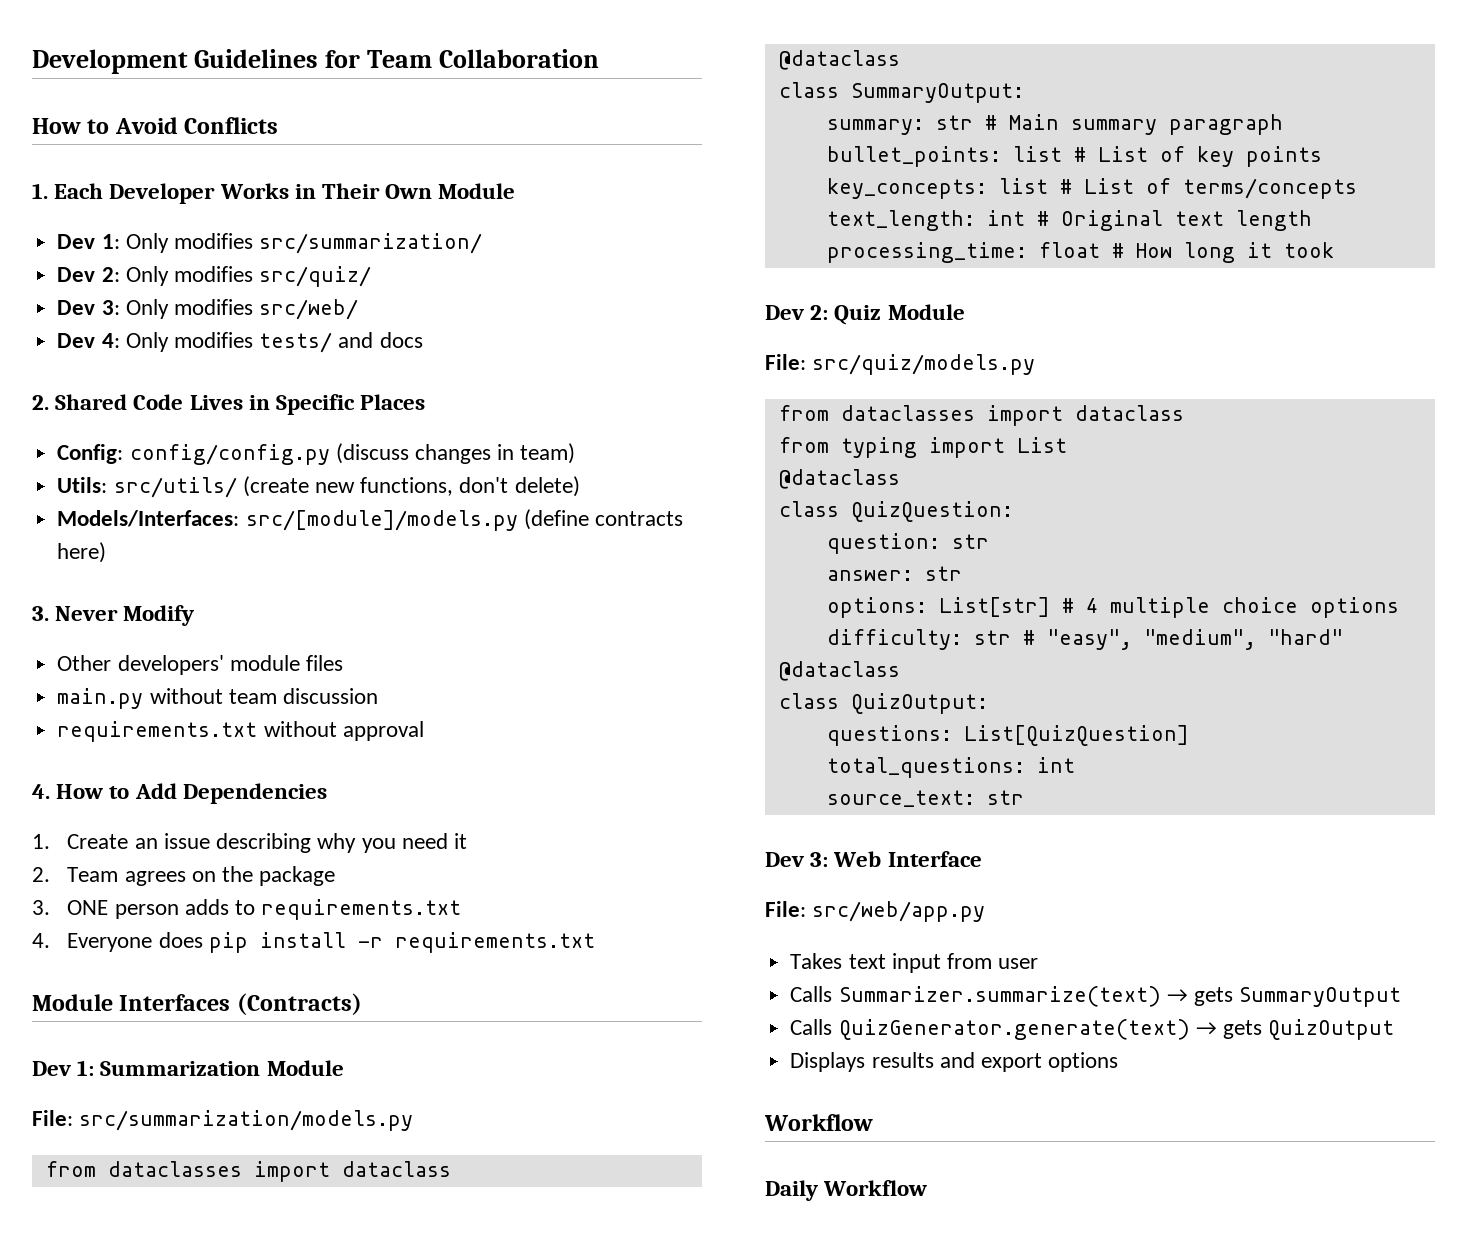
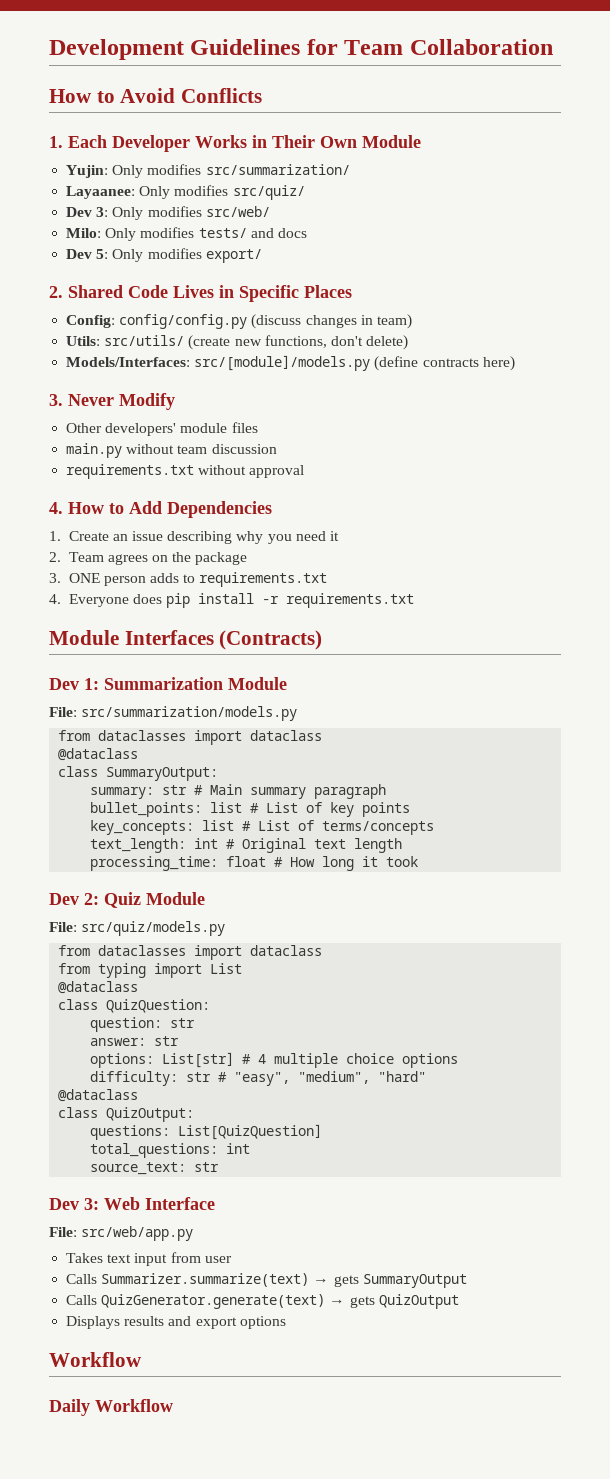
[57,234,120,249] Dev 1: -> [66,165,109,178] Yujin:
[57,267,120,282] Dev 2: -> [66,186,136,199] Layaanee:
[57,333,120,348] Dev 4: -> [66,228,102,238] Milo:
(423, 340) none -> [66,248,262,263] // Dev 5: Only modifies export/

